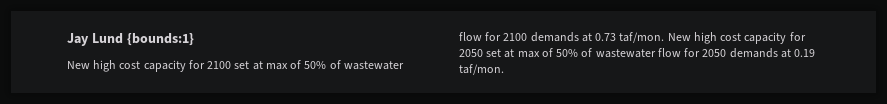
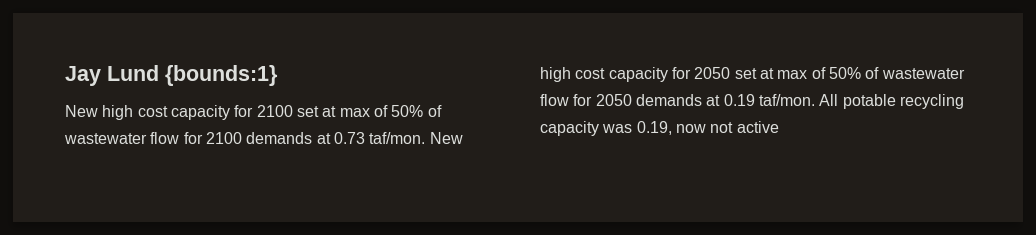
(504, 69) none -> [819,94,964,109] [540,121,779,136] All potable recycling capacity was 0.19, now not active

